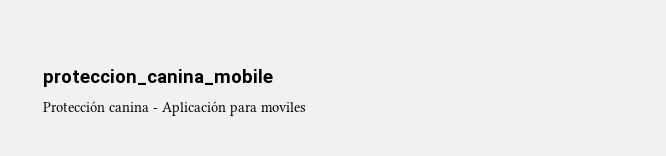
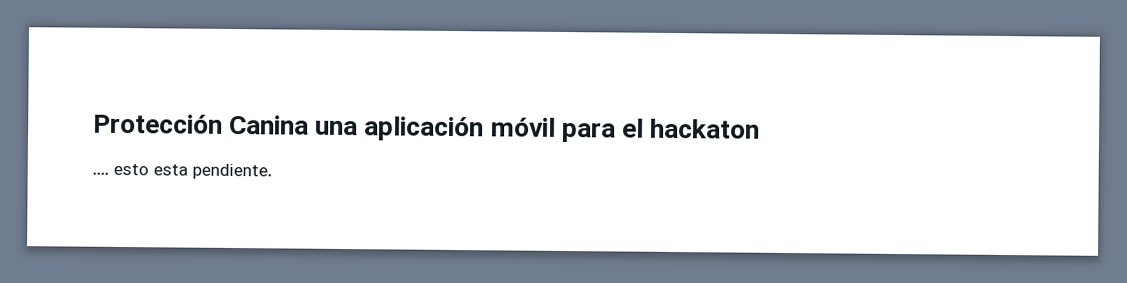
[43,69,273,87] [43,101,306,116] proteccion_canina_mobile // Protección canina - Aplicación para moviles -> [93,113,761,143] [92,163,272,180] Protección Canina una aplicación móvil para el hackaton // .... esto esta pendiente.

